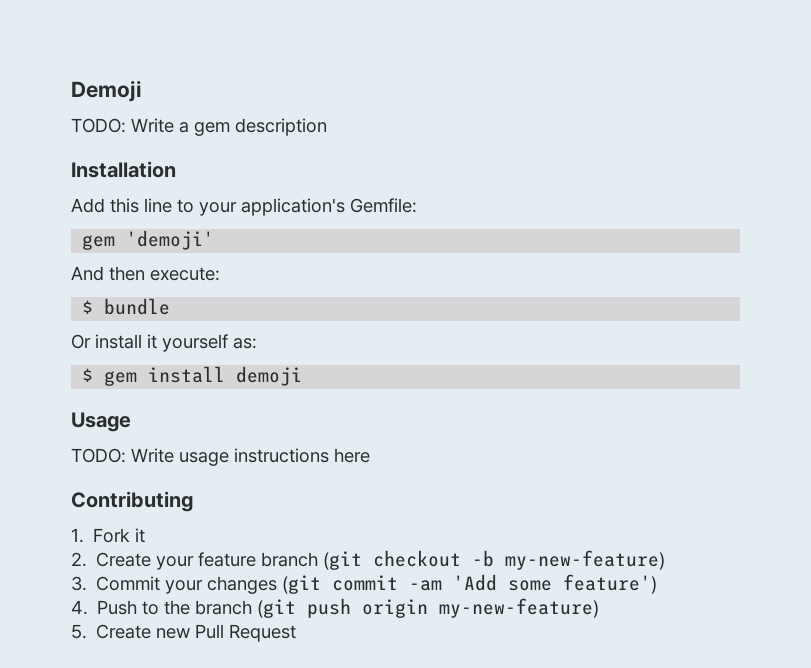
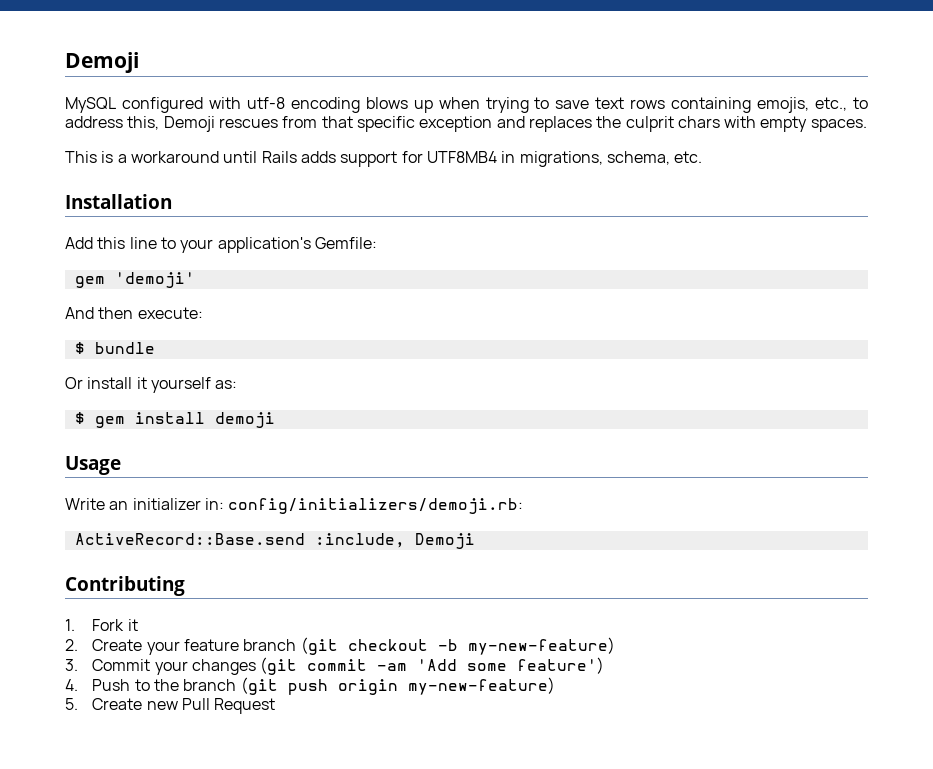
[71,80,142,102] [71,118,327,136] Demoji // TODO: Write a gem description -> [65,52,139,73] [65,97,868,113] [65,116,867,132] [65,151,703,167] Demoji // MySQL configured with utf-8 encoding blows up when trying to save text rows containing emojis, etc., to address this, Demoji rescues from that specific exception and replaces the culprit chars with empty spaces. // This is a workaround until Rails adds support for UTF8MB4 in migrations, schema, etc.
[71,448,370,466] TODO: Write usage instructions here -> [65,498,524,514] [74,533,475,549] Write an initializer in: config/initializers/demoji.rb: // ActiveRecord::Base.send :include, Demoji

